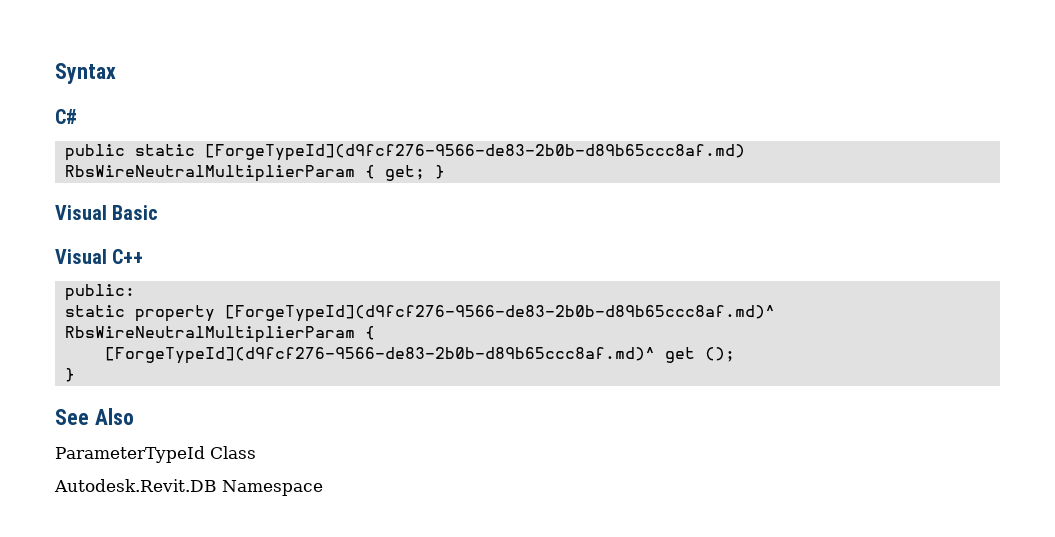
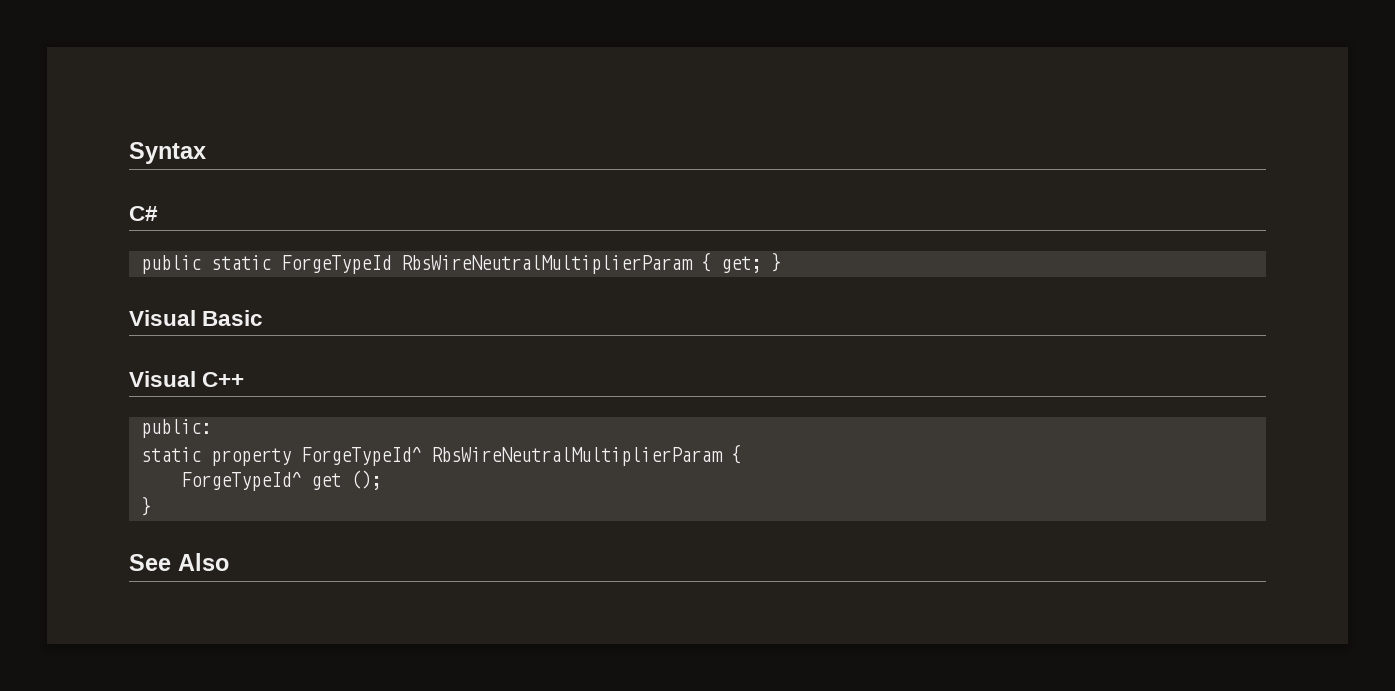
[204,144,745,161] [ForgeTypeId](d9fcf276-9566-de83-2b0b-d89b65ccc8af.md) -> [281,255,392,274] ForgeTypeId
[224,305,775,322] [ForgeTypeId](d9fcf276-9566-de83-2b0b-d89b65ccc8af.md)^ -> [301,446,422,466] ForgeTypeId^
[104,347,655,364] [ForgeTypeId](d9fcf276-9566-de83-2b0b-d89b65ccc8af.md)^ -> [181,471,302,491] ForgeTypeId^
[55,446,256,463] [54,479,323,496] // ParameterTypeId Class // Autodesk.Revit.DB Namespace -> (229, 562) none

